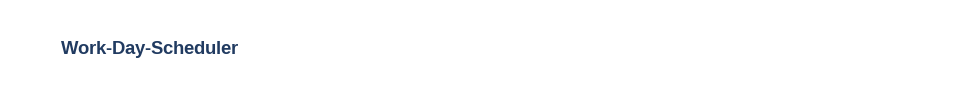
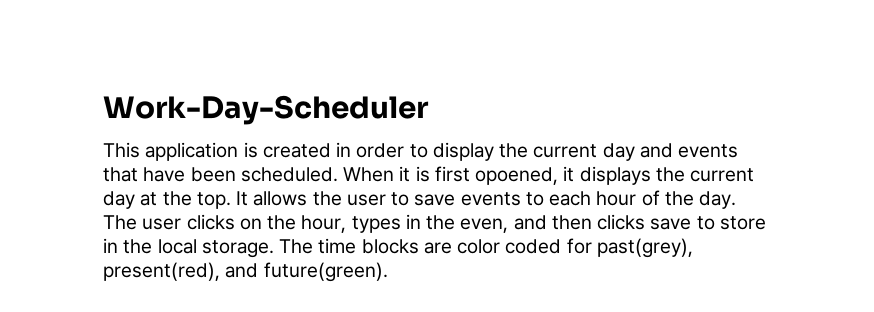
(238, 49) none -> [103,142,739,161] [103,166,755,185] [103,190,737,209] [103,214,766,233] [103,238,693,258] [103,262,388,282] // This application is created in order to display the current day and events that have been scheduled. When it is first opoened, it displays the current day at the top. It allows the user to save events to each hour of the day. The user clicks on the hour, types in the even, and then clicks save to store in the local storage. The time blocks are color coded for past(grey), present(red), and future(green).

